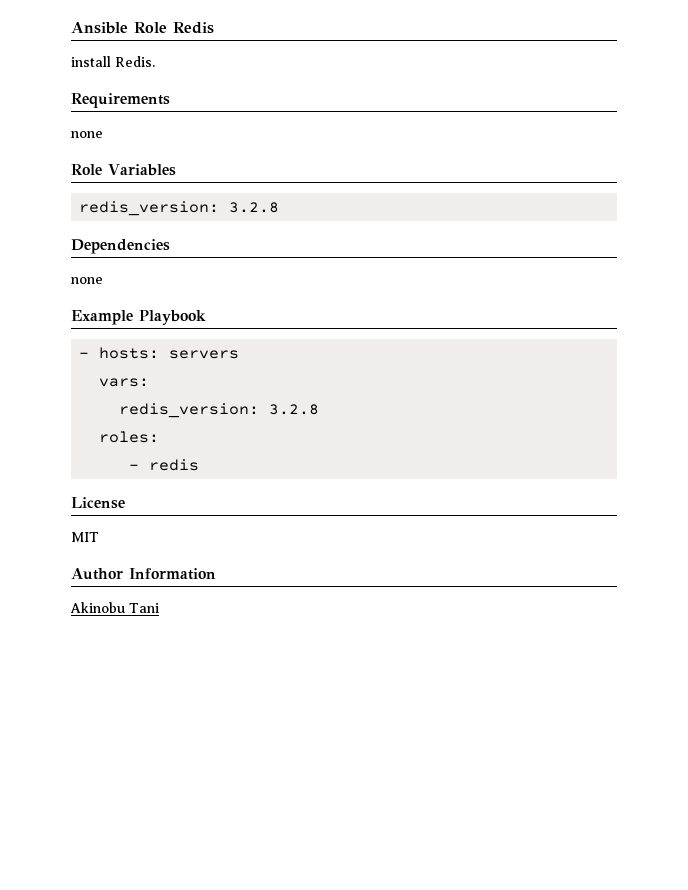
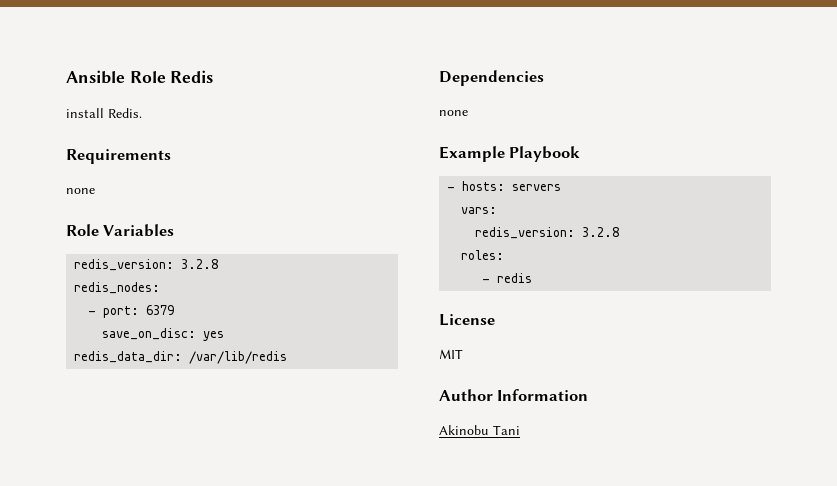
(280, 207) none -> [74,282,161,294] [88,305,175,318] [102,328,225,341] [74,351,288,364] // redis_nodes: // - port: 6379 // save_on_disc: yes // redis_data_dir: /var/lib/redis

